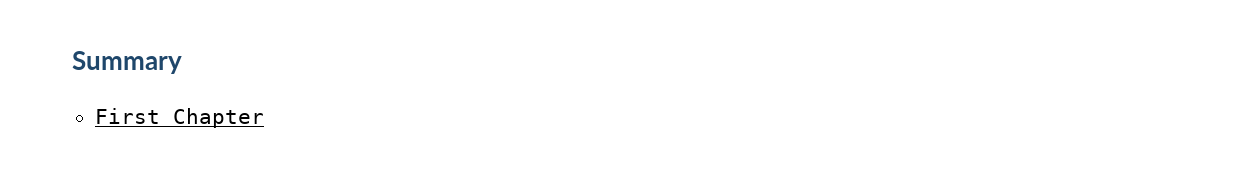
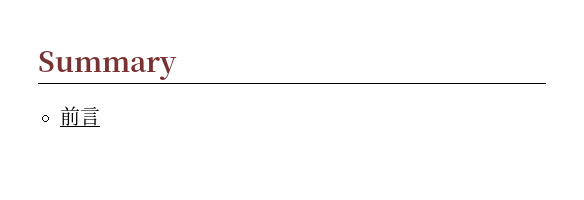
[94,108,264,128] First Chapter -> [60,106,100,126] 前言

